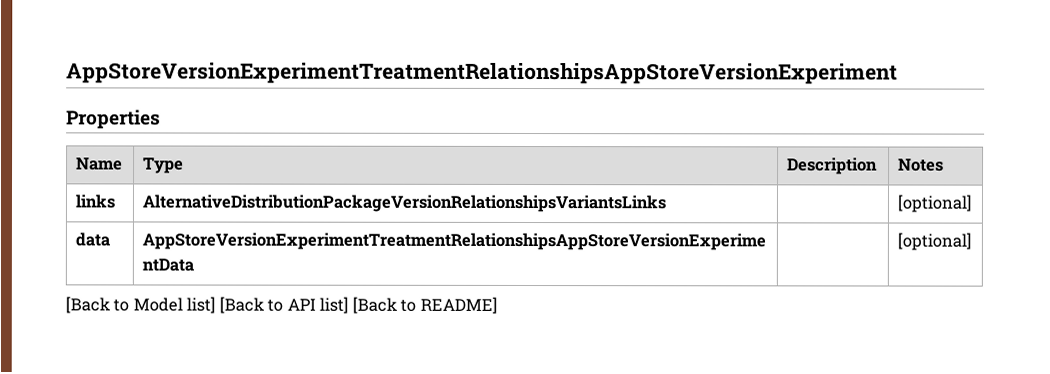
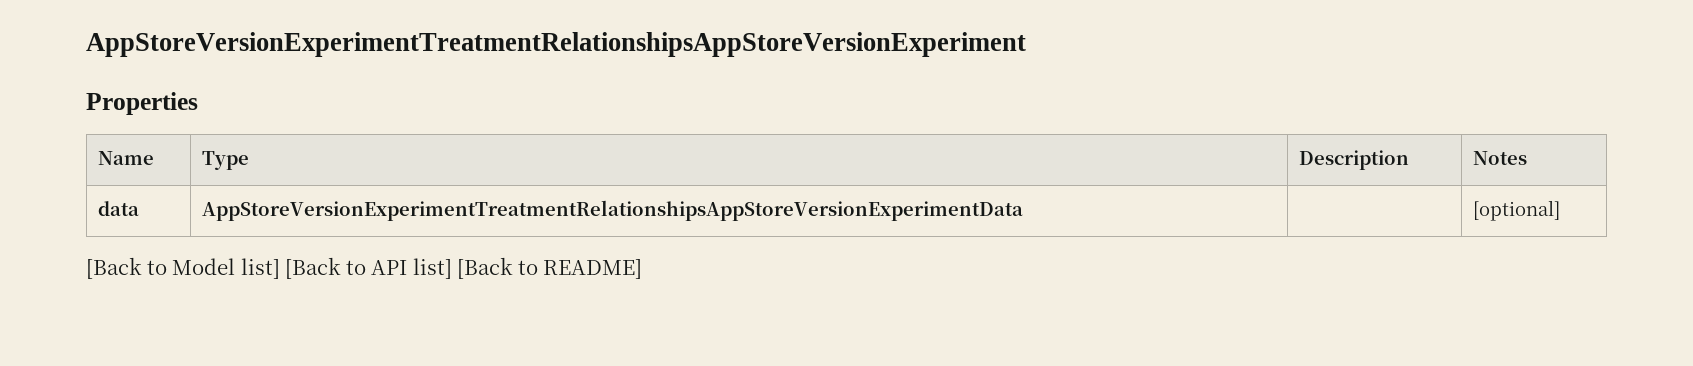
[75,194,116,209] [142,194,667,213] [897,194,972,213] // links | AlternativeDistributionPackageVersionRelationshipsVariantsLinks | | [optional] -> (1527, 158) none

